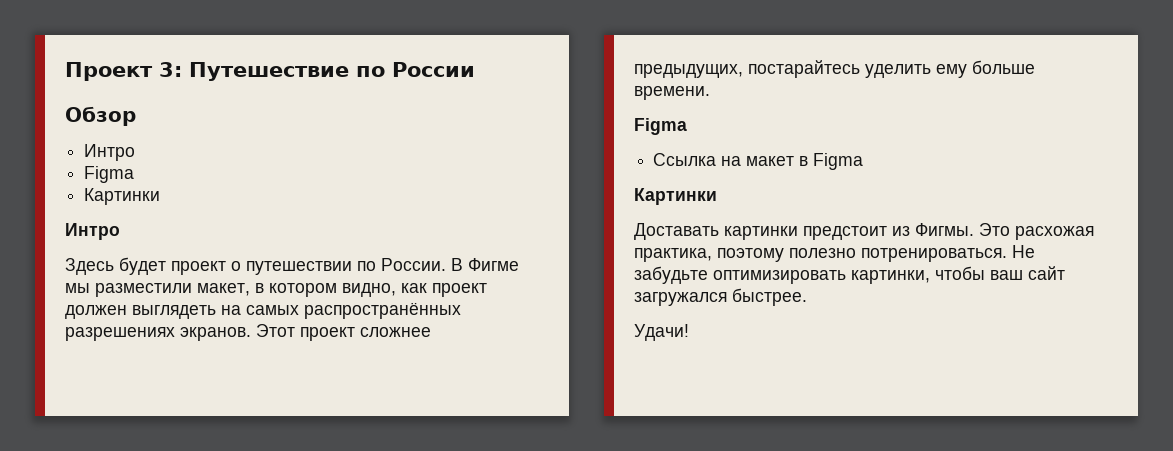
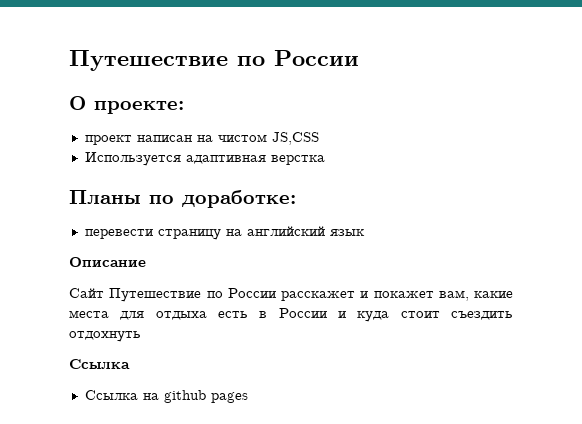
[65,62,182,81] Проект 3: -> (69, 60) none
[65,106,136,126] [84,144,136,161] [84,166,135,183] [84,188,161,205] [65,223,120,240] [65,257,519,275] [65,283,487,297] [65,302,461,319] [65,324,431,341] [634,60,1035,78] [634,86,710,100] [634,118,687,135] [653,153,864,170] [634,188,717,205] [634,223,1094,240] [634,245,1035,262] [634,266,1065,284] [634,288,807,306] [634,324,689,341] Обзор // Интро // Figma // Картинки // Интро // Здесь будет проект о путешествии по России. В Фигме мы разместили макет, в котором видно, как проект должен выглядеть на самых распространённых разрешениях экранов. Этот проект сложнее предыдущих, постарайтесь уделить ему больше времени. // Figma // Ссылка на макет в Figma // Картинки // Доставать картинки предстоит из Фигмы. Это расхожая практика, поэтому полезно потренироваться. Не забудьте оптимизировать картинки, чтобы ваш сайт загружался быстрее. // Удачи! -> [69,96,184,114] [84,132,319,145] [84,152,325,166] [69,190,296,208] [84,226,365,240] [69,257,146,267] [69,288,513,302] [69,308,513,322] [69,331,141,342] [69,359,130,369] [84,390,248,403] О проекте: // проект написан на чистом JS,CSS // Используется адаптивная верстка // Планы по доработке: // перевести страницу на английский язык // Описание // Сайт Путешествие по России расскажет и покажет вам, какие места для отдыха есть в России и куда стоит съездить отдохнуть // Ссылка // Ссылка на github pages

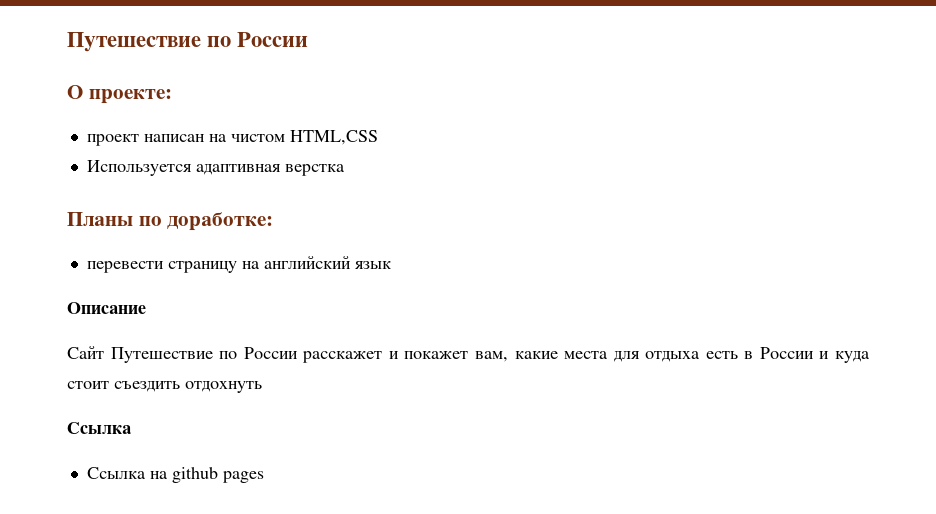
[271,132,319,145] JS,CSS -> [289,130,378,145] HTML,CSS

